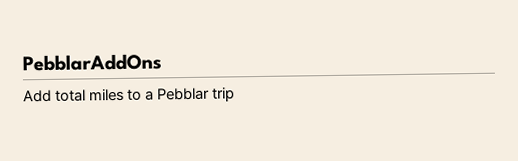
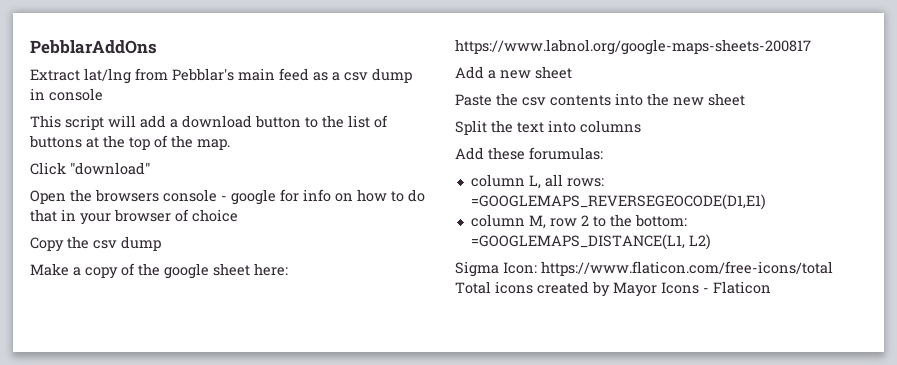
[23,87,236,103] Add total miles to a Pebblar trip -> [30,68,412,84] [30,88,103,101] [30,115,388,130] [29,135,230,150] [30,162,150,175] [30,189,425,205] [30,209,238,225] [30,236,161,252] [30,263,288,279] [455,39,811,55] [455,66,572,79] [455,93,745,106] [455,120,641,135] [455,147,603,160] [470,174,604,189] [470,194,766,210] [470,214,687,229] [470,234,711,250] [455,261,833,277] [455,281,771,297] Extract lat/lng from Pebblar's main feed as a csv dump in console // This script will add a download button to the list of buttons at the top of the map. // Click "download" // Open the browsers console - google for info on how to do that in your browser of choice // Copy the csv dump // Make a copy of the google sheet here: https://www.labnol.org/google-maps-sheets-200817 // Add a new sheet // Paste the csv contents into the new sheet // Split the text into columns // Add these forumulas: // column L, all rows: =GOOGLEMAPS_REVERSEGEOCODE(D1,E1) // column M, row 2 to the bottom: =GOOGLEMAPS_DISTANCE(L1, L2) // Sigma Icon: https://www.flaticon.com/free-icons/total Total icons created by Mayor Icons - Flaticon

